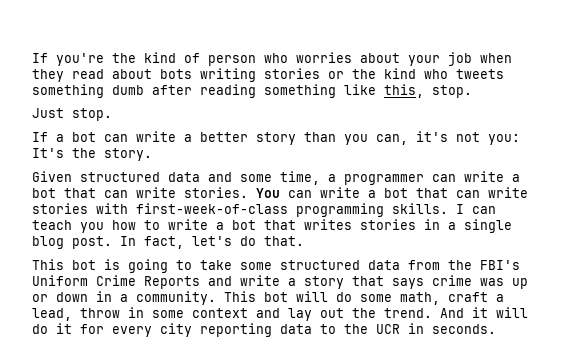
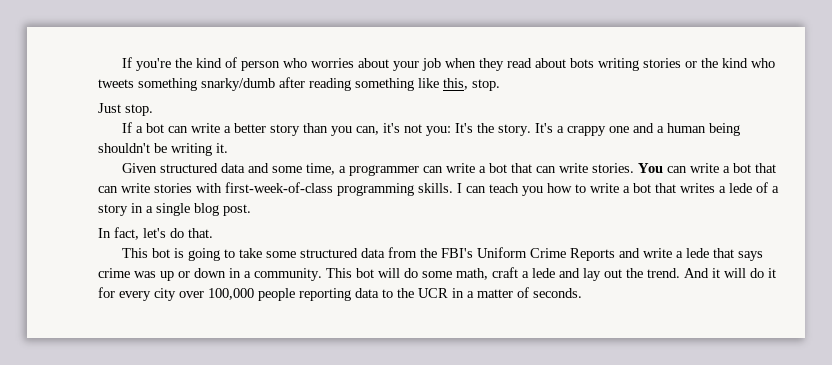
[112,85,144,95] dumb -> [201,78,275,91] snarky/dumb
(152, 154) none -> [534,123,740,136] [98,143,228,156] It's a crappy one and a human being shouldn't be writing it.
[360,219,416,230] stories -> [719,182,779,193] [98,204,128,216] a lede of a story
(112, 242) none -> (251, 210) //
[304,276,344,289] story -> [685,248,709,258] lede
[32,307,248,321] lead, throw in some context -> [532,268,555,278] lede
(192, 330) none -> [179,288,295,301] over 100,000 people
(424, 328) none -> [467,287,529,298] a matter of

